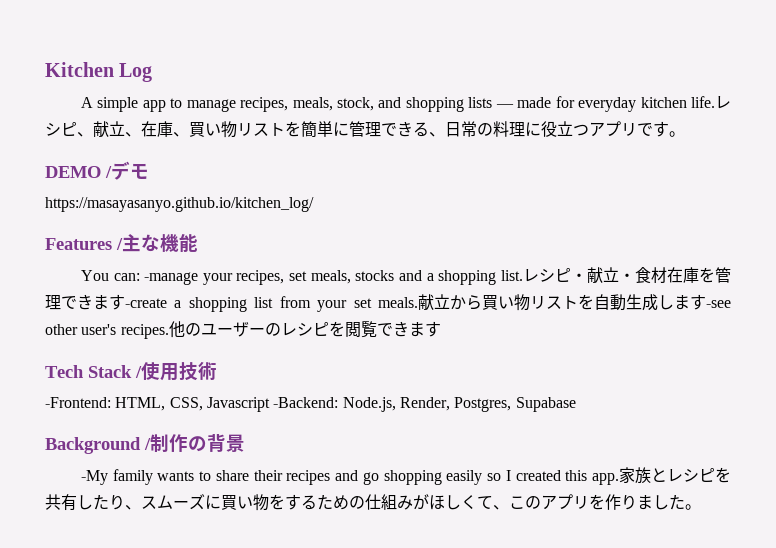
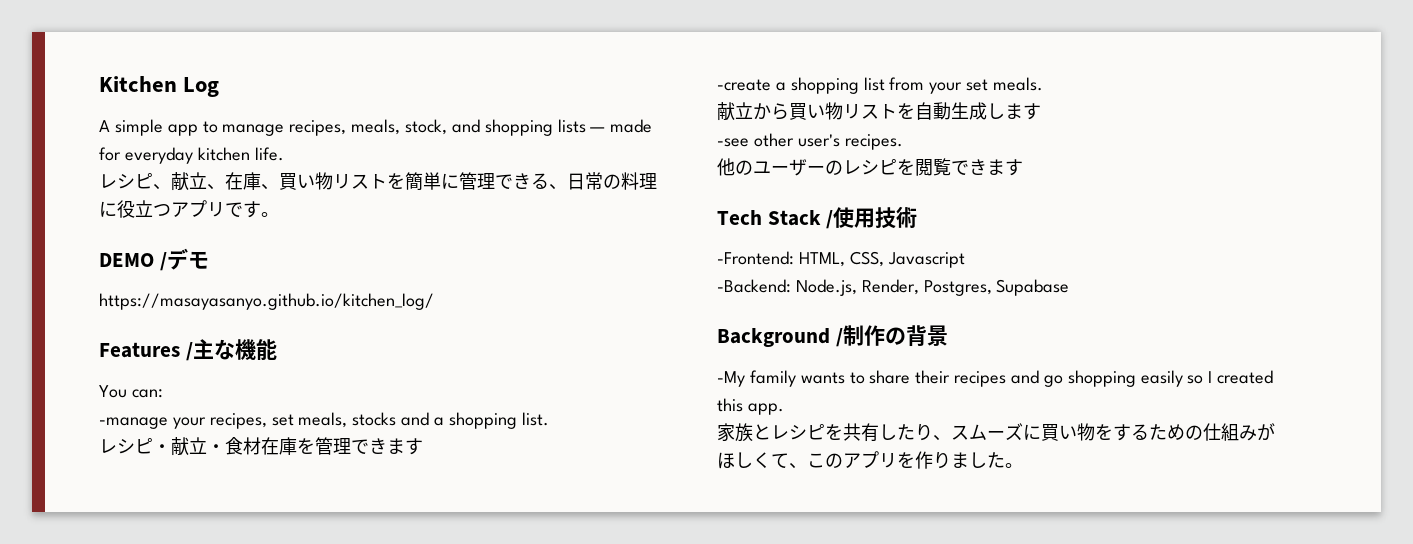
(715, 102) none -> (284, 154) //
(140, 277) none -> (163, 393) //
(524, 275) none -> (549, 419) //
(125, 302) none -> (423, 446) //
(418, 302) none -> (1044, 84) //
(706, 302) none -> (1041, 111) //
(169, 331) none -> (903, 142) //
(270, 404) none -> (965, 260) //
(619, 479) none -> (784, 409) //

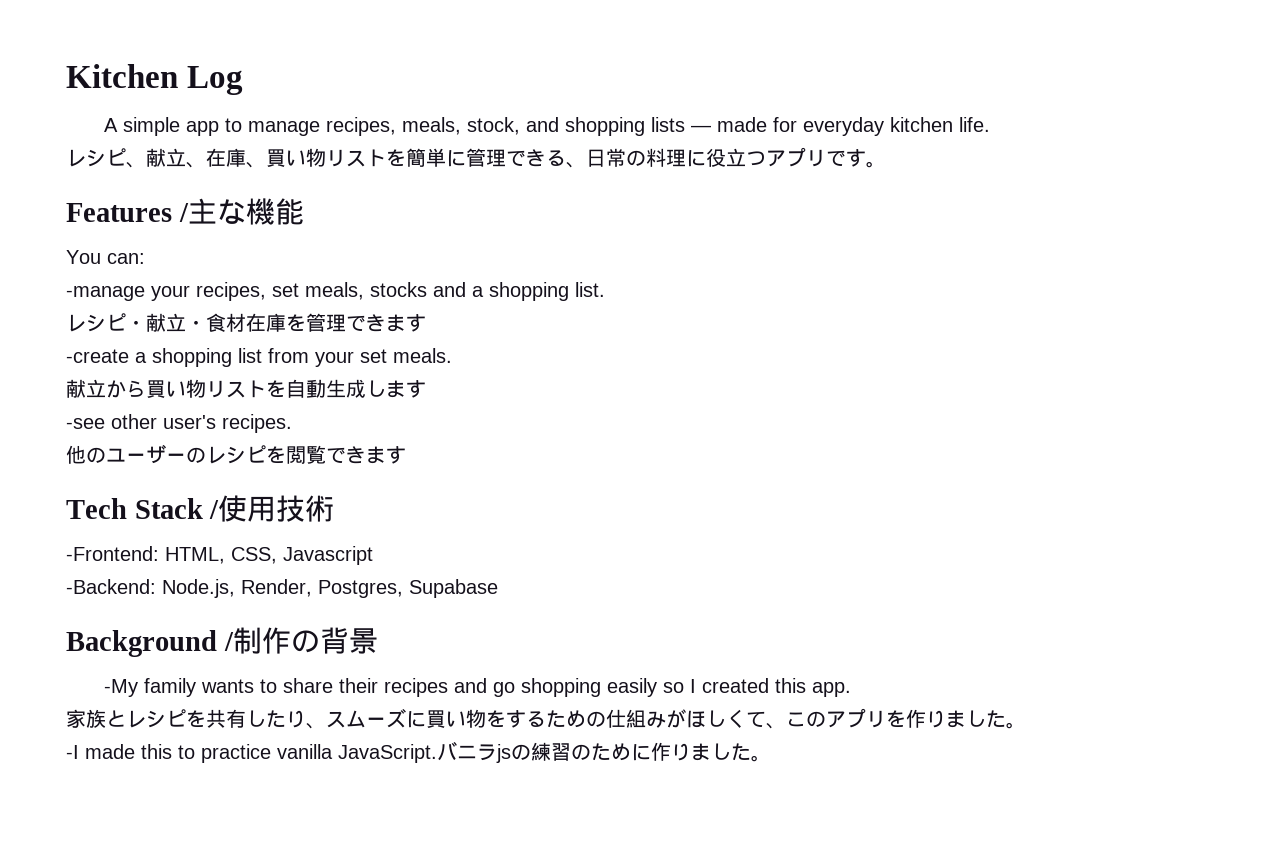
[99,248,209,271] [99,293,434,310] // DEMO /デモ // https://masayasanyo.github.io/kitchen_log/ -> (886, 164) none
(1023, 465) none -> [66,741,771,763] // -I made this to practice vanilla JavaScript.バニラjsの練習のために作りました。

